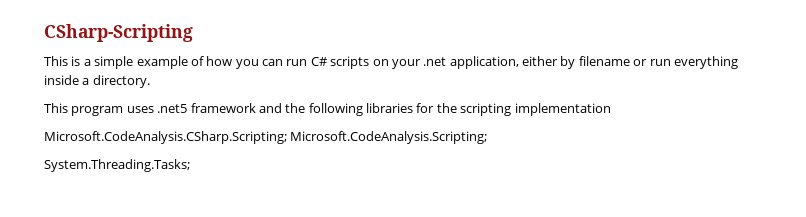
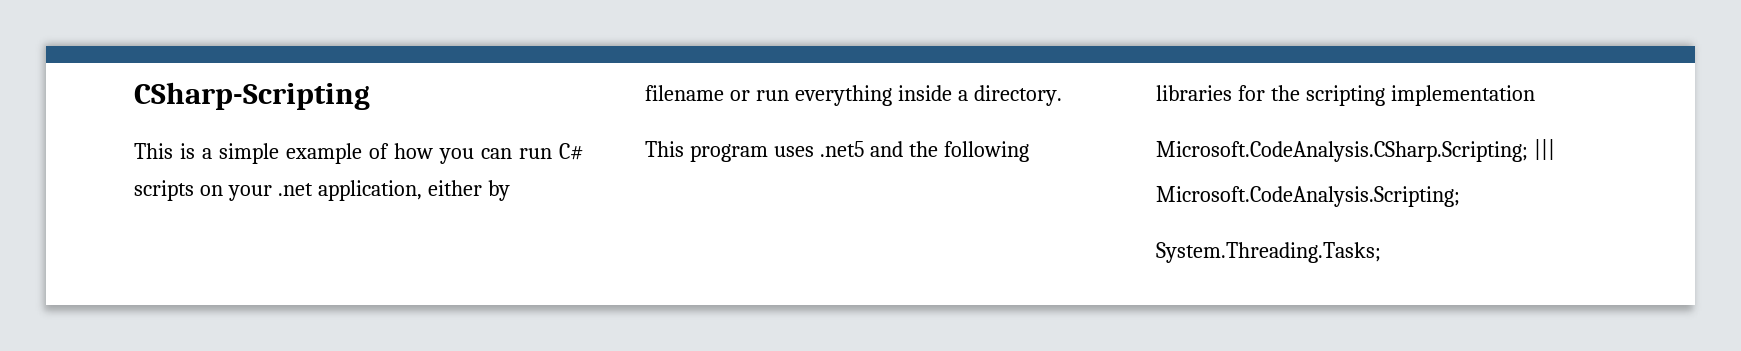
[190,103,256,113] framework -> (864, 149) none
(287, 137) none -> [1533,139,1555,160] ||| //

